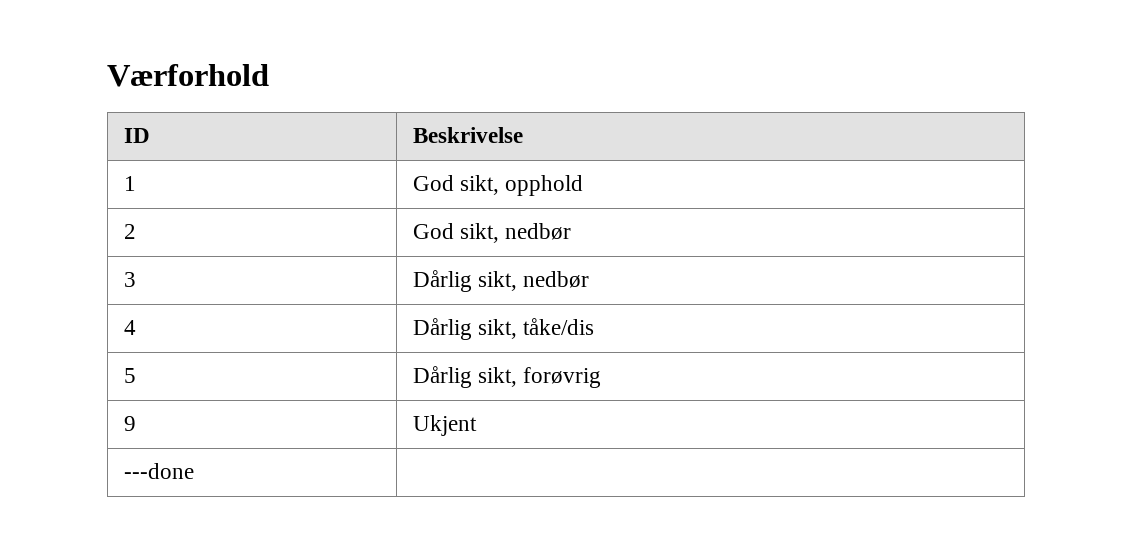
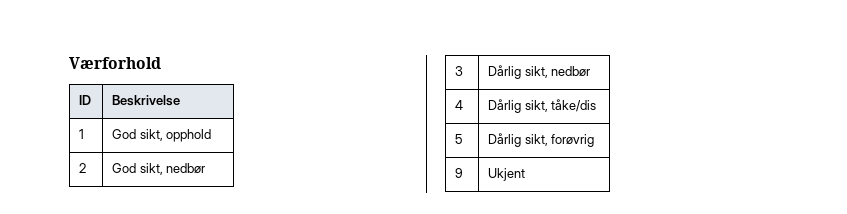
[124,463,195,479] // ---done | -> (526, 174) none

